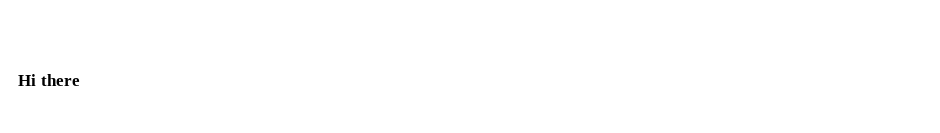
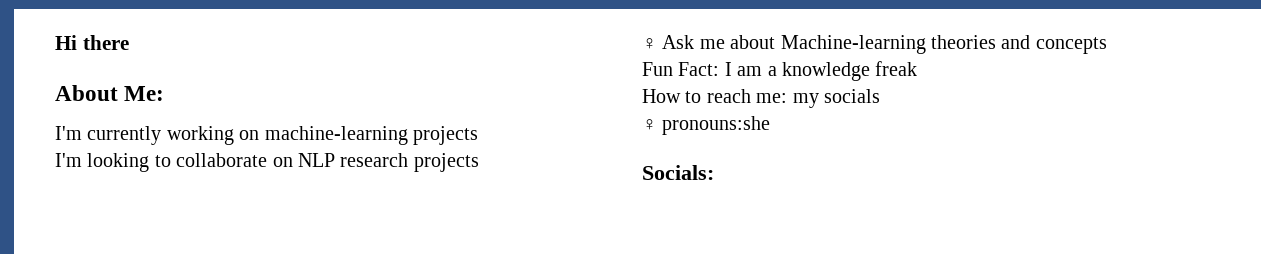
(80, 80) none -> [55,85,165,101] [55,126,478,145] [55,153,479,172] [642,35,1107,54] [642,61,918,81] [642,89,880,108] [642,116,771,135] [642,165,714,180] // About Me: // I'm currently working on machine-learning projects // I'm looking to collaborate on NLP research projects // ♀ Ask me about Machine-learning theories and concepts // Fun Fact: I am a knowledge freak // How to reach me: my socials // ♀ pronouns:she // Socials:

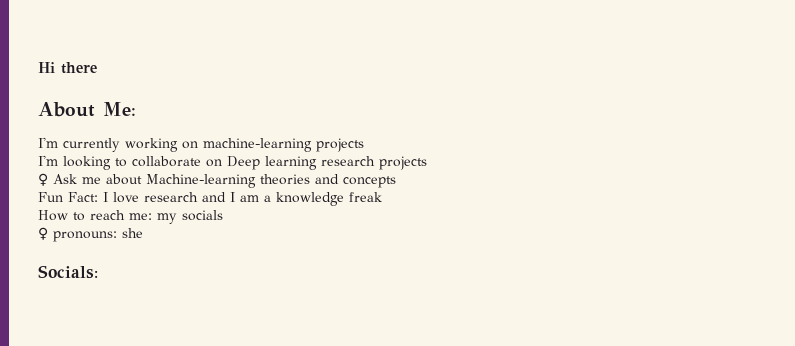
[298,153,335,167] NLP -> [227,156,317,170] Deep learning
(732, 69) none -> [113,192,235,203] love research and I
[662,116,771,135] pronouns:she -> [53,228,143,242] pronouns: she

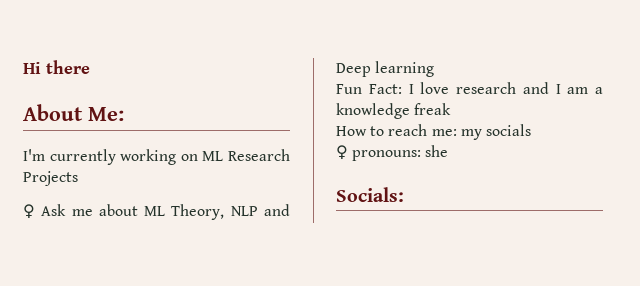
[203,138,364,152] [38,155,427,170] [38,173,396,188] machine-learning projects // I'm looking to collaborate on Deep learning research projects // ♀ Ask me about Machine-learning theories and concepts -> [202,149,290,161] [23,171,78,186] [23,204,290,220] [336,61,435,77] ML Research Projects // ♀ Ask me about ML Theory, NLP and Deep learning

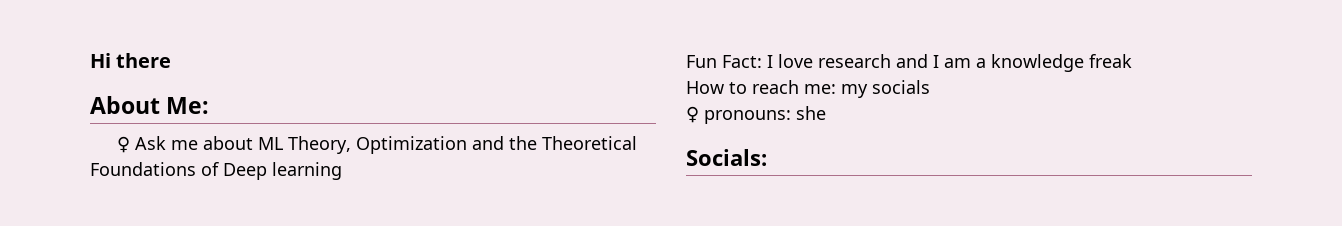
[23,149,290,165] [23,171,78,186] // I'm currently working on ML Research Projects -> (210, 105) none
[230,204,290,216] NLP and -> [355,136,637,154] [90,162,219,176] Optimization and the Theoretical Foundations of

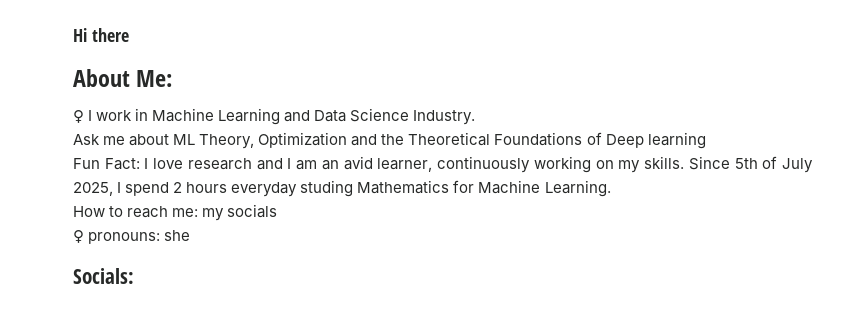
(130, 144) none -> [88,108,476,125] I work in Machine Learning and Data Science Industry. //
[976,54,1132,72] a knowledge freak -> [321,156,813,173] [73,180,611,197] an avid learner, continuously working on my skills. Since 5th of July 2025, I spend 2 hours everyday studing Mathematics for Machine Learning.

